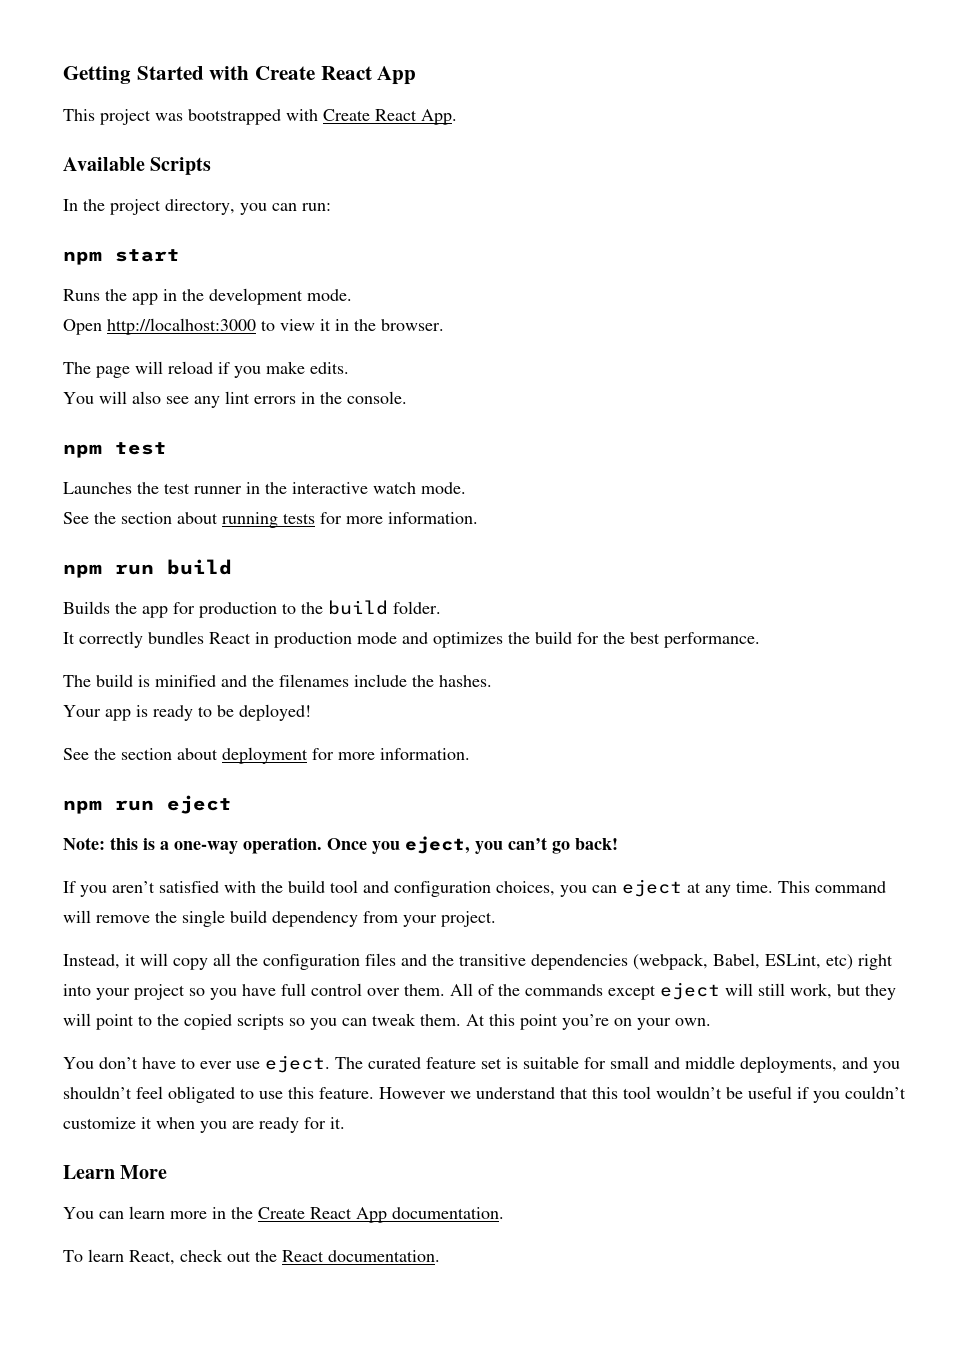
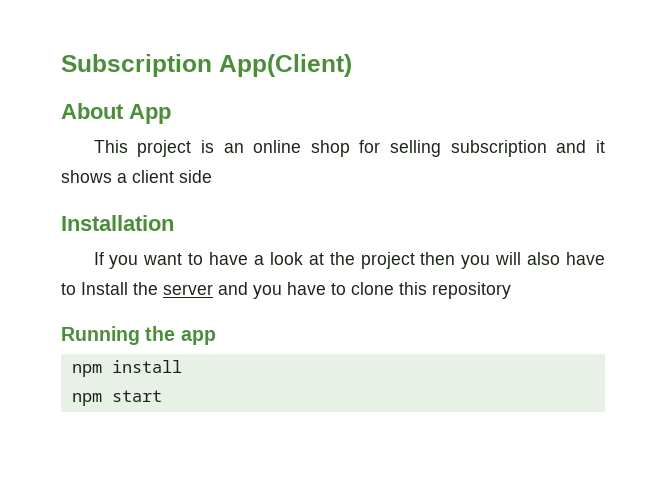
[63,66,417,85] [63,109,457,125] [63,157,212,175] [63,199,331,215] [63,249,180,265] [63,288,352,305] [63,318,444,335] [63,361,349,378] [63,391,407,408] [63,442,167,458] [63,482,466,494] [63,512,478,528] [63,559,232,578] [63,600,441,618] [63,631,760,648] [63,674,492,687] [63,704,311,721] [63,747,470,764] [63,795,232,814] [63,836,618,854] [63,879,886,897] [63,910,496,927] [63,953,893,970] [63,982,896,1000] [63,1013,711,1030] [63,1055,900,1073] [63,1086,906,1103] [63,1117,345,1133] [63,1165,168,1179] [63,1206,504,1223] [63,1249,440,1265] Getting Started with Create React App // This project was bootstrapped with Create React App. // Available Scripts // In the project directory, you can run: // npm start // Runs the app in the development mode. // Open http://localhost:3000 to view it in the browser. // The page will reload if you make edits. // You will also see any lint errors in the console. // npm test // Launches the test runner in the interactive watch mode. // See the section about running tests for more information. // npm run build // Builds the app for production to the build folder. // It correctly bundles React in production mode and optimizes the build for the best performance. // The build is minified and the filenames include the hashes. // Your app is ready to be deployed! // See the section about deployment for more information. // npm run eject // Note: this is a one-way operation. Once you eject, you can’t go back! // If you aren’t satisfied with the build tool and configuration choices, you can eject at any time. This command will remove the single build dependency from your project. // Instead, it will copy all the configuration files and the transitive dependencies (webpack, Babel, ESLint, etc) right into your project so you have full control over them. All of the commands except eject will still work, but they will point to the copied scripts so you can tweak them. At this point you’re on your own. // You don’t have to ever use eject. The curated feature set is suitable for small and middle deployments, and you shouldn’t feel obligated to use this feature. However we understand that this tool wouldn’t be useful if you couldn’t customize it when you are ready for it. // Learn More // You can learn more in the Create React App documentation. // To learn React, check out the React documentation. -> [61,54,352,77] [61,103,171,124] [93,140,605,157] [61,170,212,183] [61,215,174,231] [93,252,605,269] [61,282,511,299] [61,326,216,345] [71,360,182,377] [71,390,162,406] Subscription App(Client) // About App // This project is an online shop for selling subscription and it shows a client side // Installation // If you want to have a look at the project then you will also have to Install the server and you have to clone this repository // Running the app // npm install // npm start

